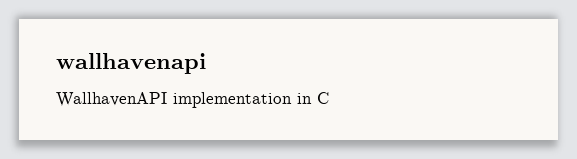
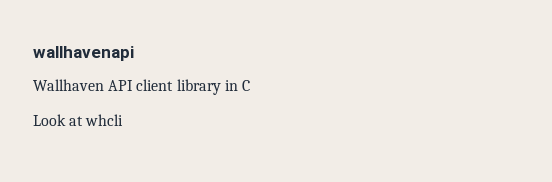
[56,92,292,108] WallhavenAPI implementation -> [33,79,221,95] Wallhaven API client library
(329, 98) none -> [33,114,124,126] // Look at whcli

